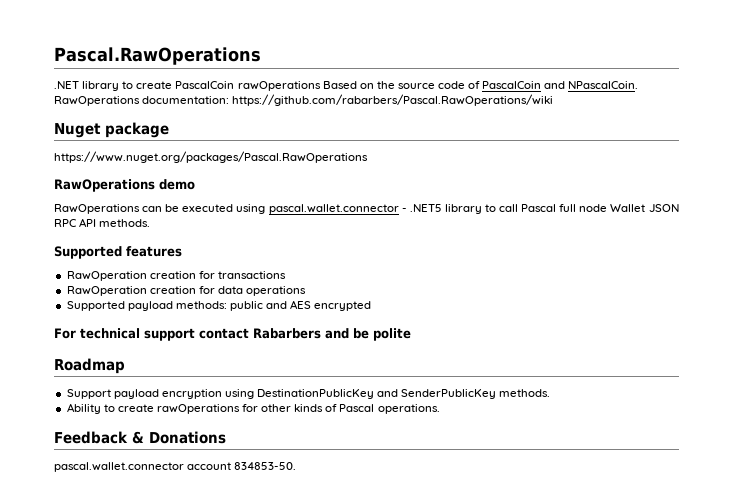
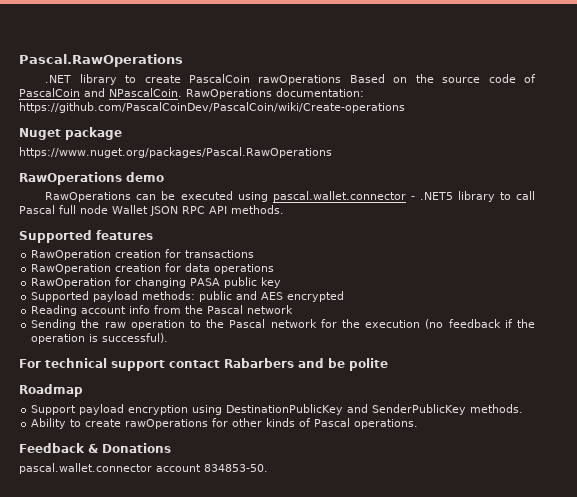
[232,94,554,106] https://github.com/rabarbers/Pascal.RawOperations/wiki -> [19,102,405,113] https://github.com/PascalCoinDev/PascalCoin/wiki/Create-operations
(307, 291) none -> [31,277,282,288] // RawOperation for changing PASA public key
(372, 306) none -> [31,305,294,316] [31,319,535,330] [31,333,169,344] // Reading account info from the Pascal network // Sending the raw operation to the Pascal network for the execution (no feedback if the operation is successful).

